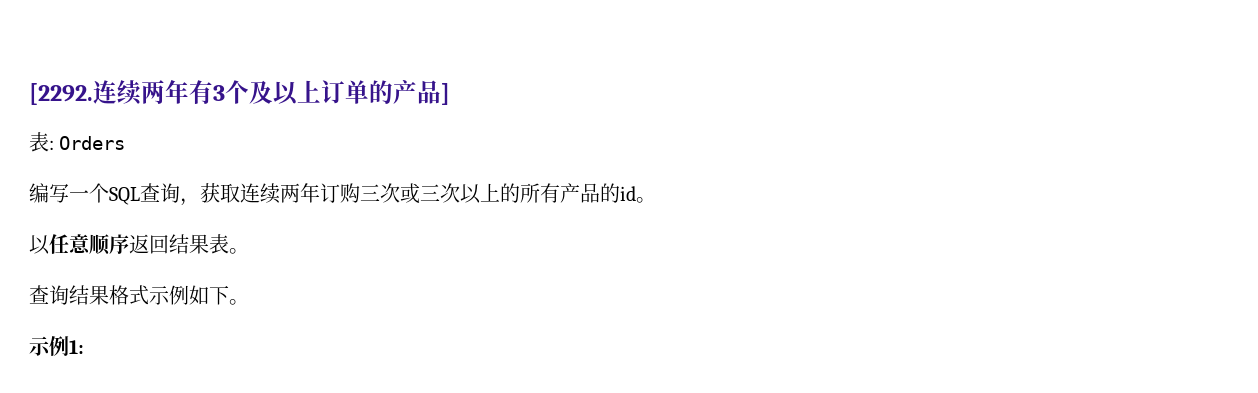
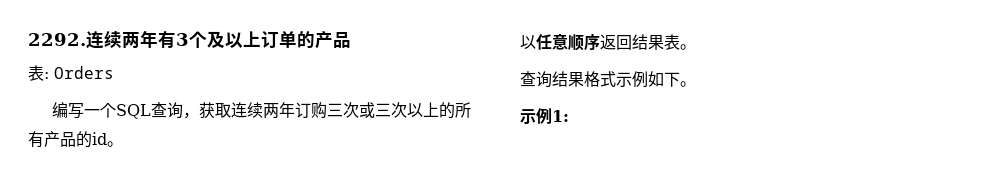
[29,83,93,105] [2292. -> [28,33,86,46] 2292.
[441,83,450,105] ] -> (351, 40) none

